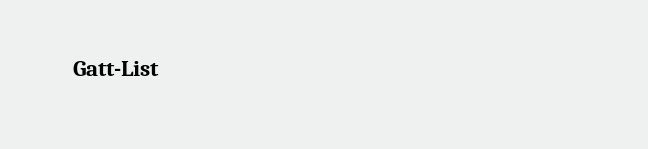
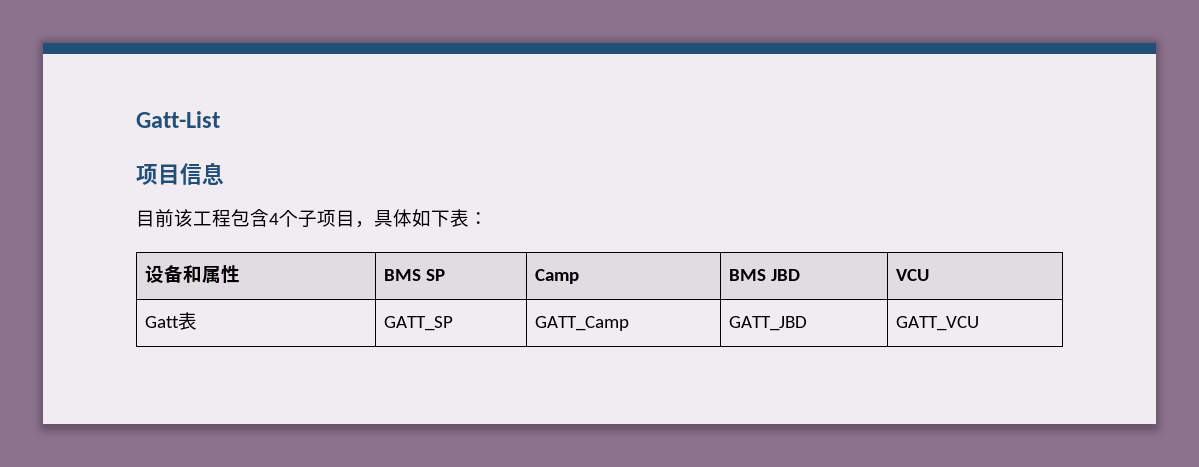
(159, 68) none -> [136,162,224,185] [136,209,488,228] [145,265,241,283] [384,269,446,281] [535,269,580,284] [729,269,801,281] [896,269,930,281] [145,312,198,330] [384,316,454,331] [535,316,630,331] [729,316,808,331] [896,316,980,331] // 项目信息 // 目前该工程包含4个子项目，具体如下表： // 设备和属性 | BMS SP | Camp | BMS JBD | VCU // Gatt表 | GATT_SP | GATT_Camp | GATT_JBD | GATT_VCU

